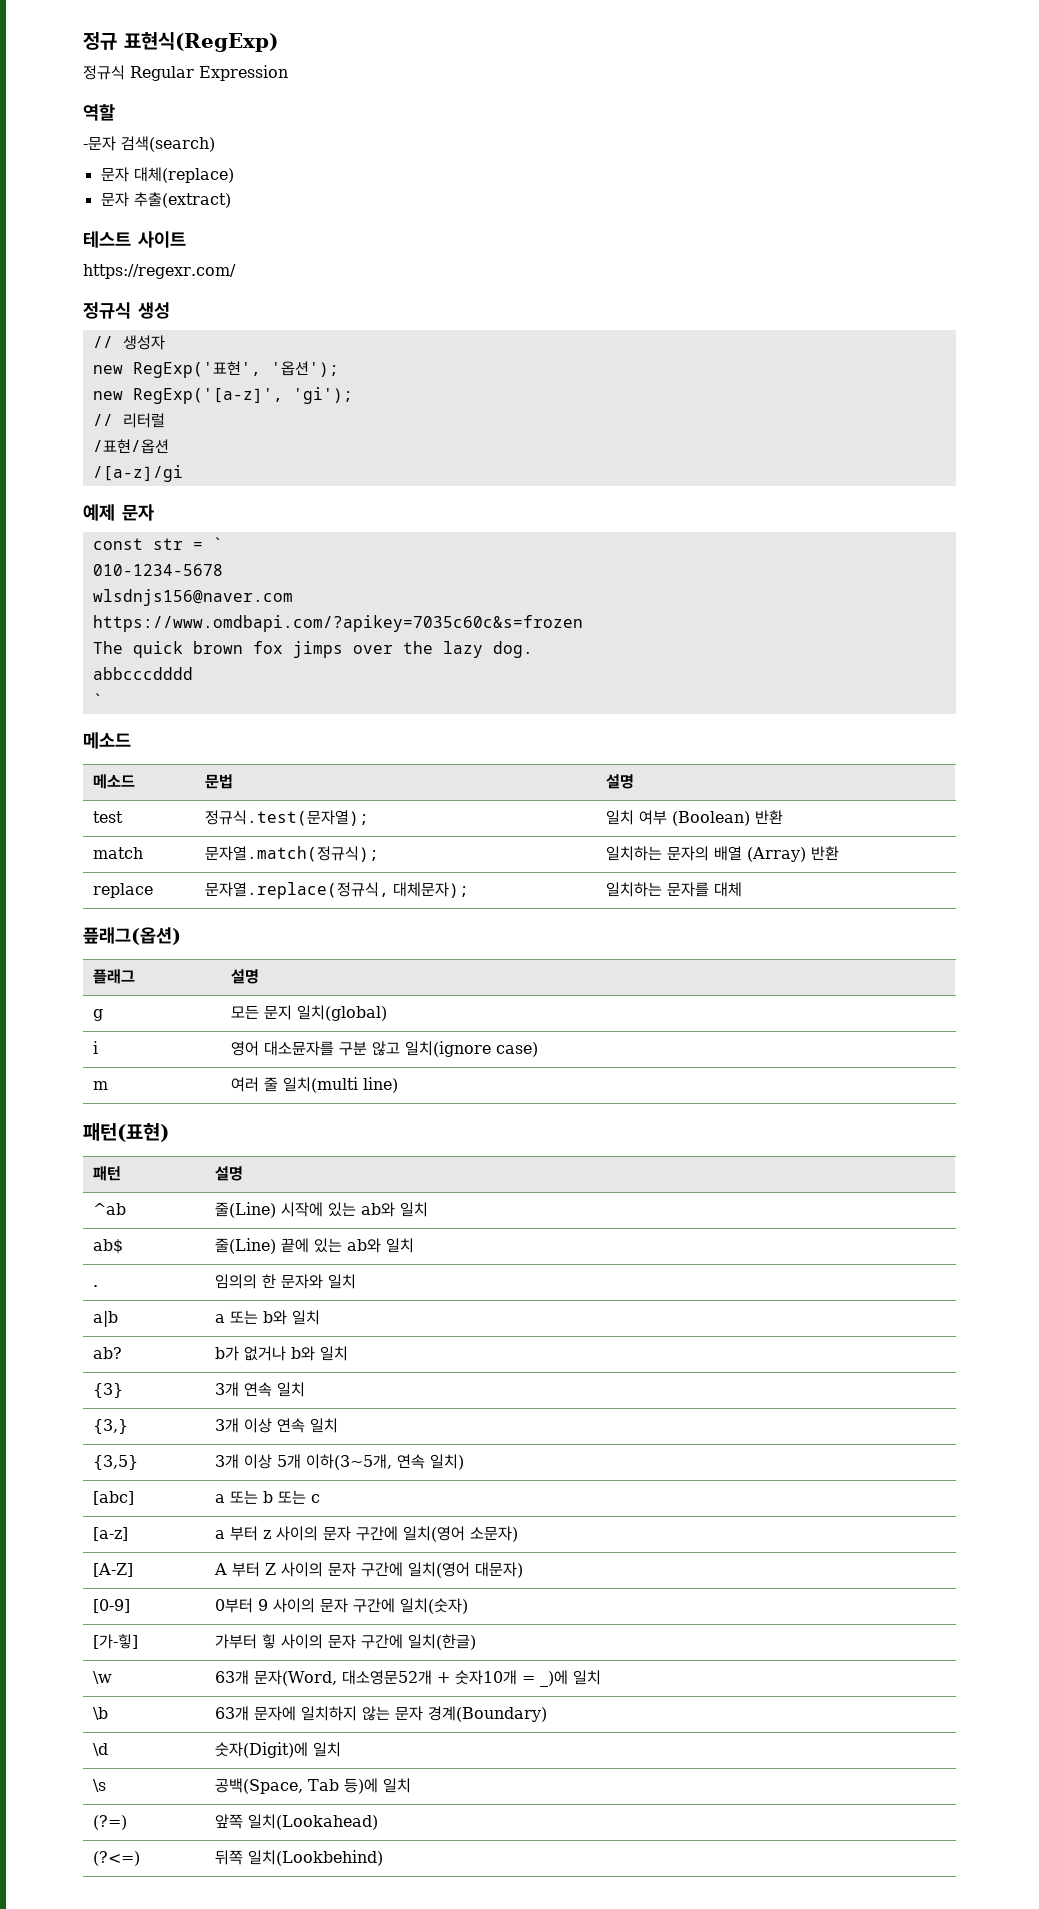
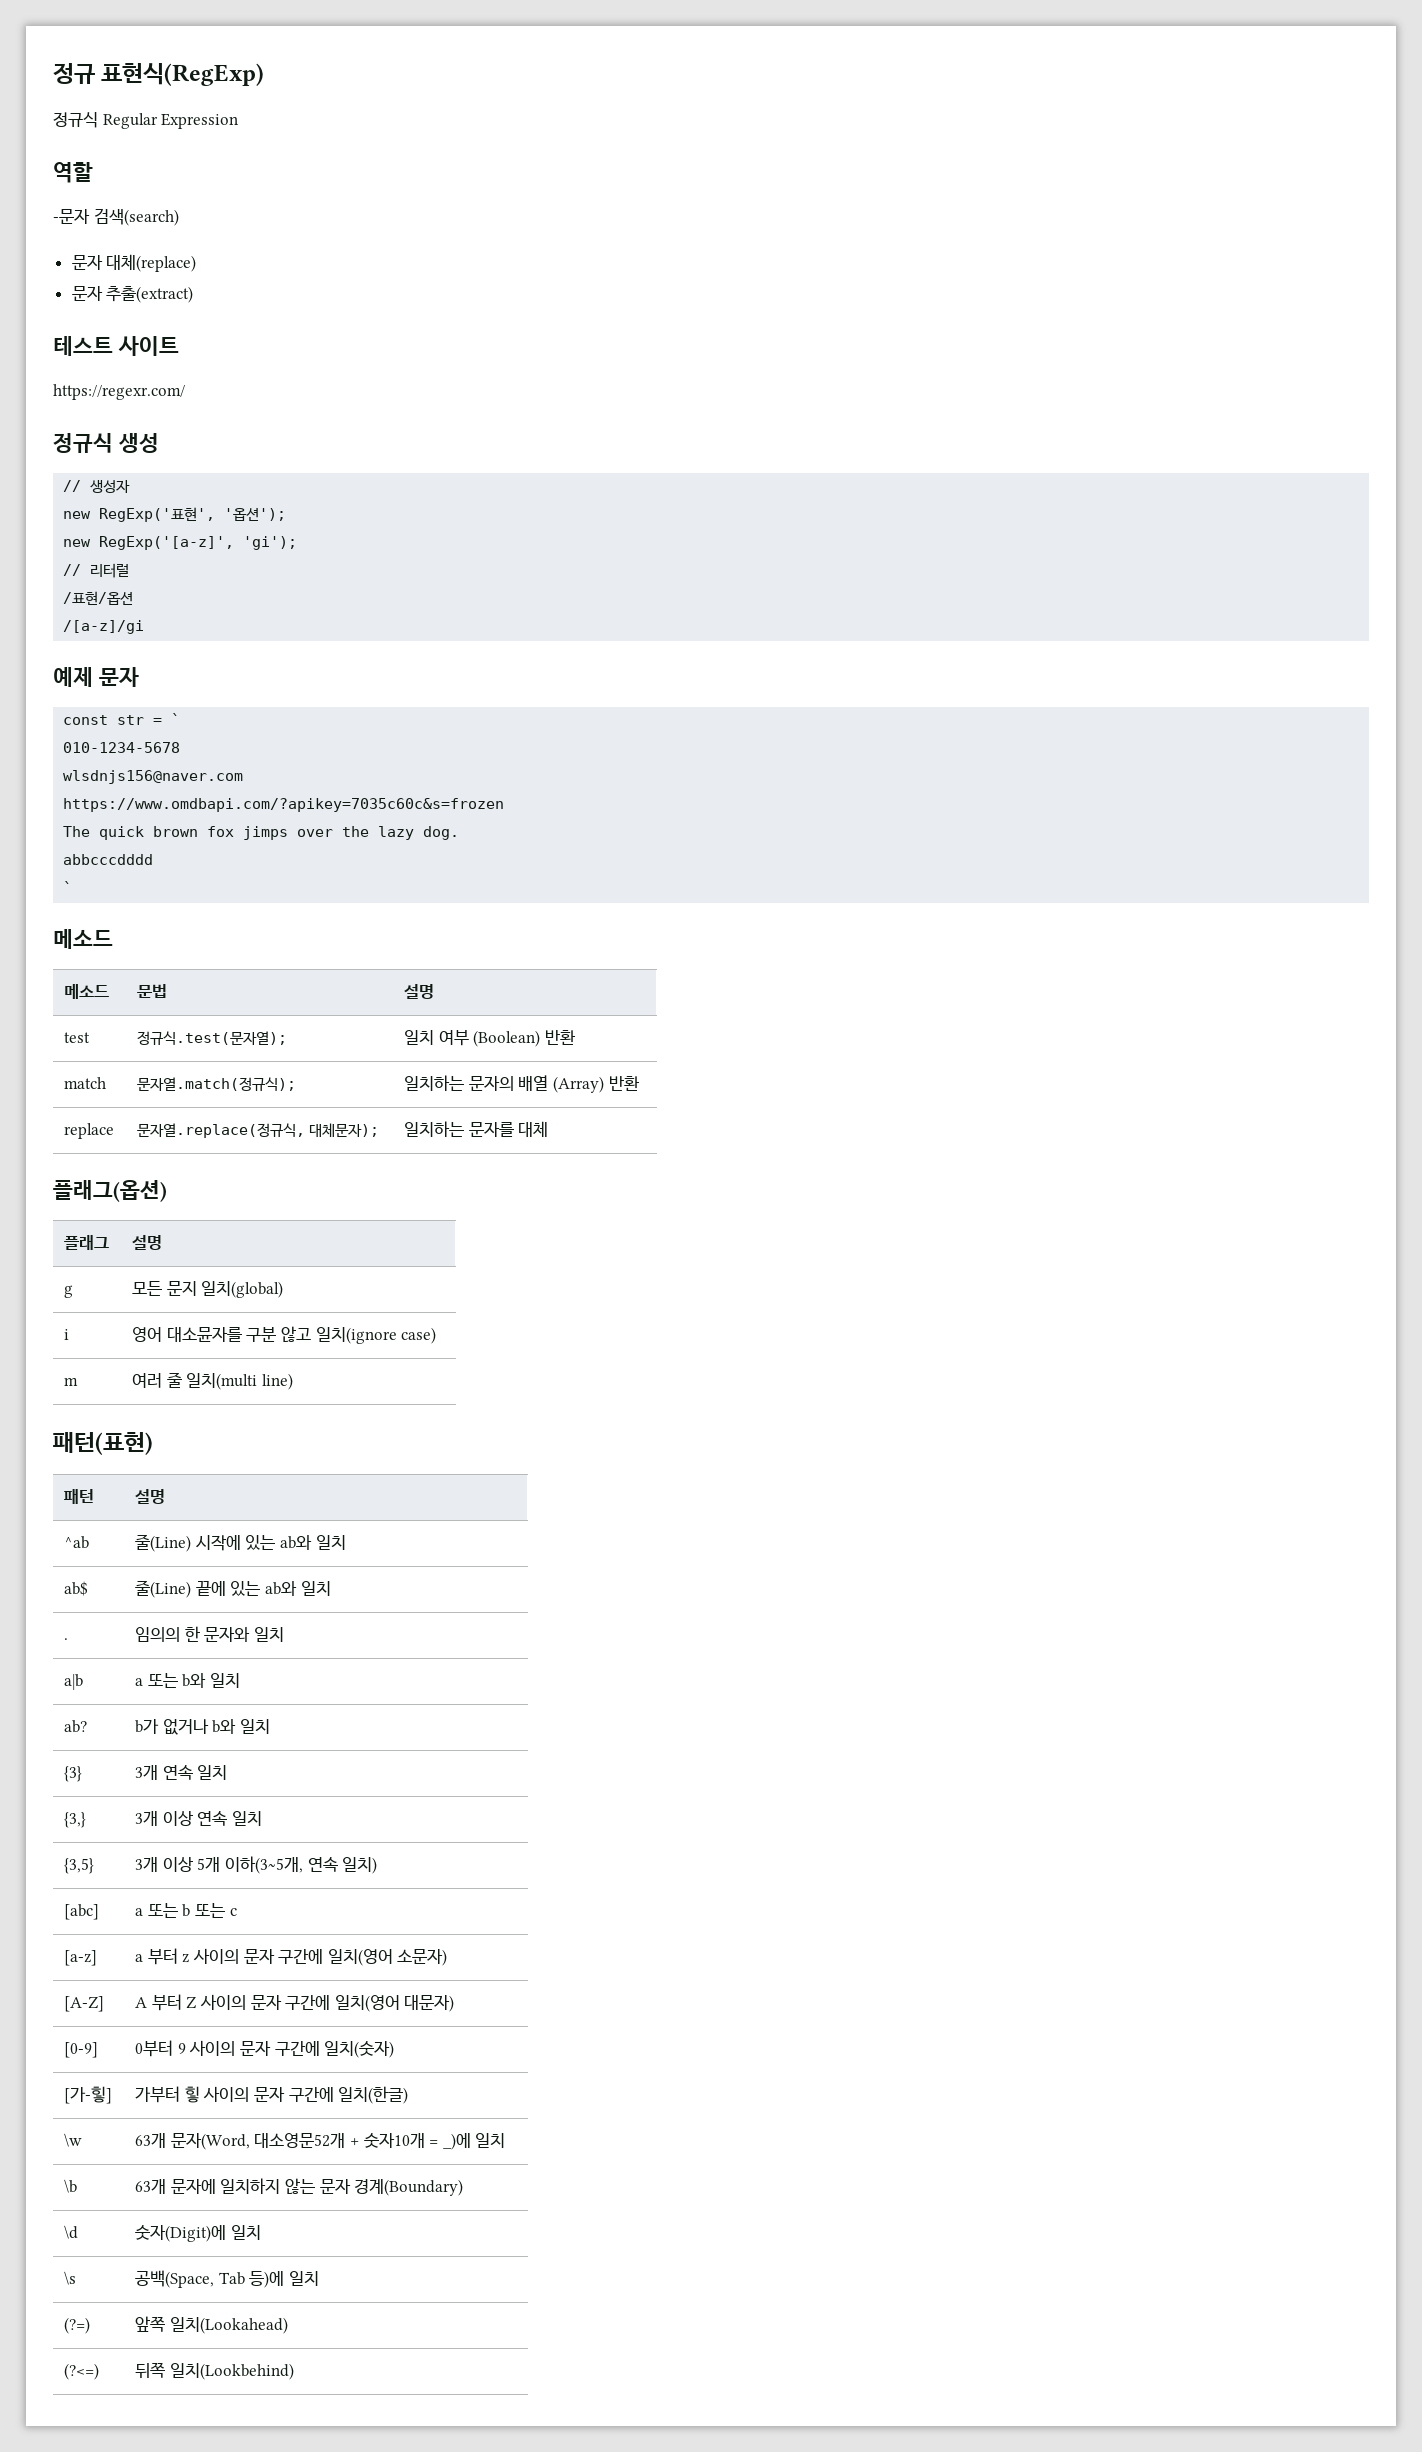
[83,927,181,945] 픞래그(옵션) -> [53,1180,167,1202] 플래그(옵션)

